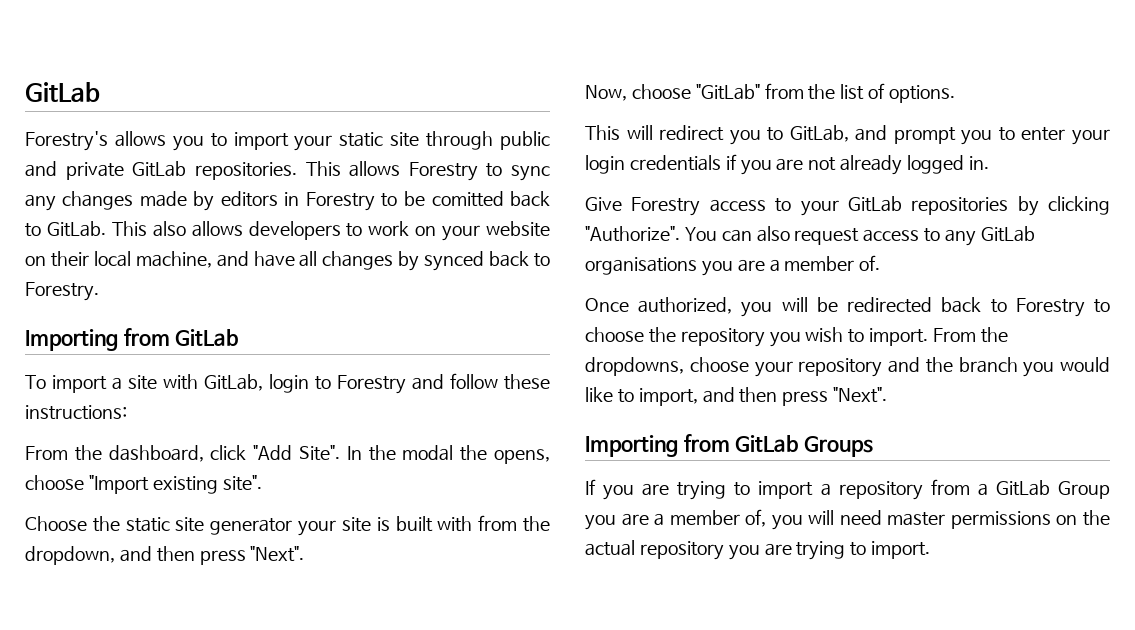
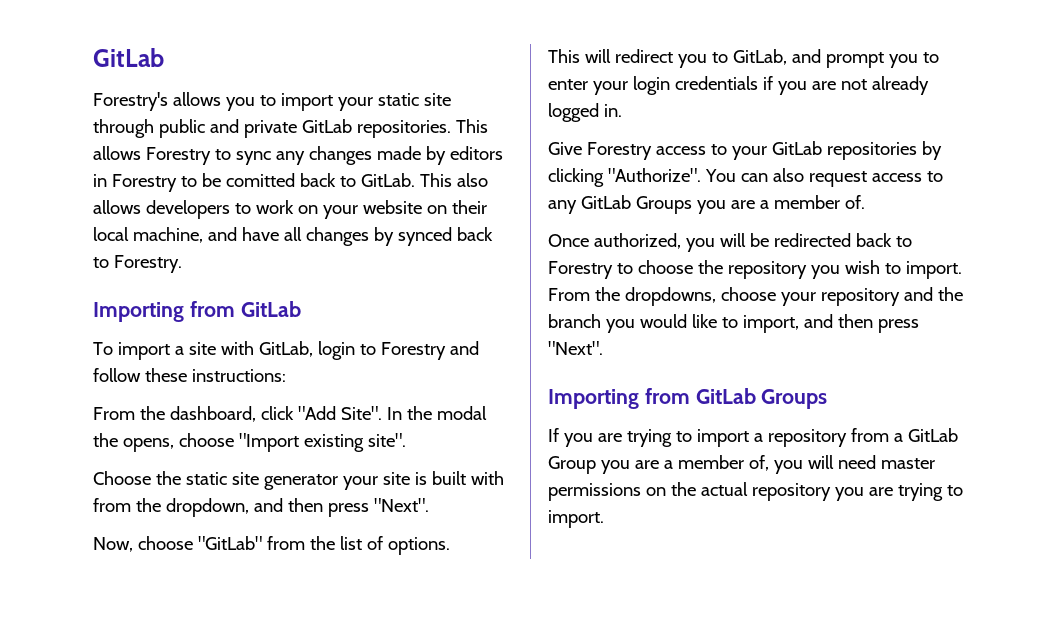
[585,257,697,275] organisations -> [635,196,692,214] Groups

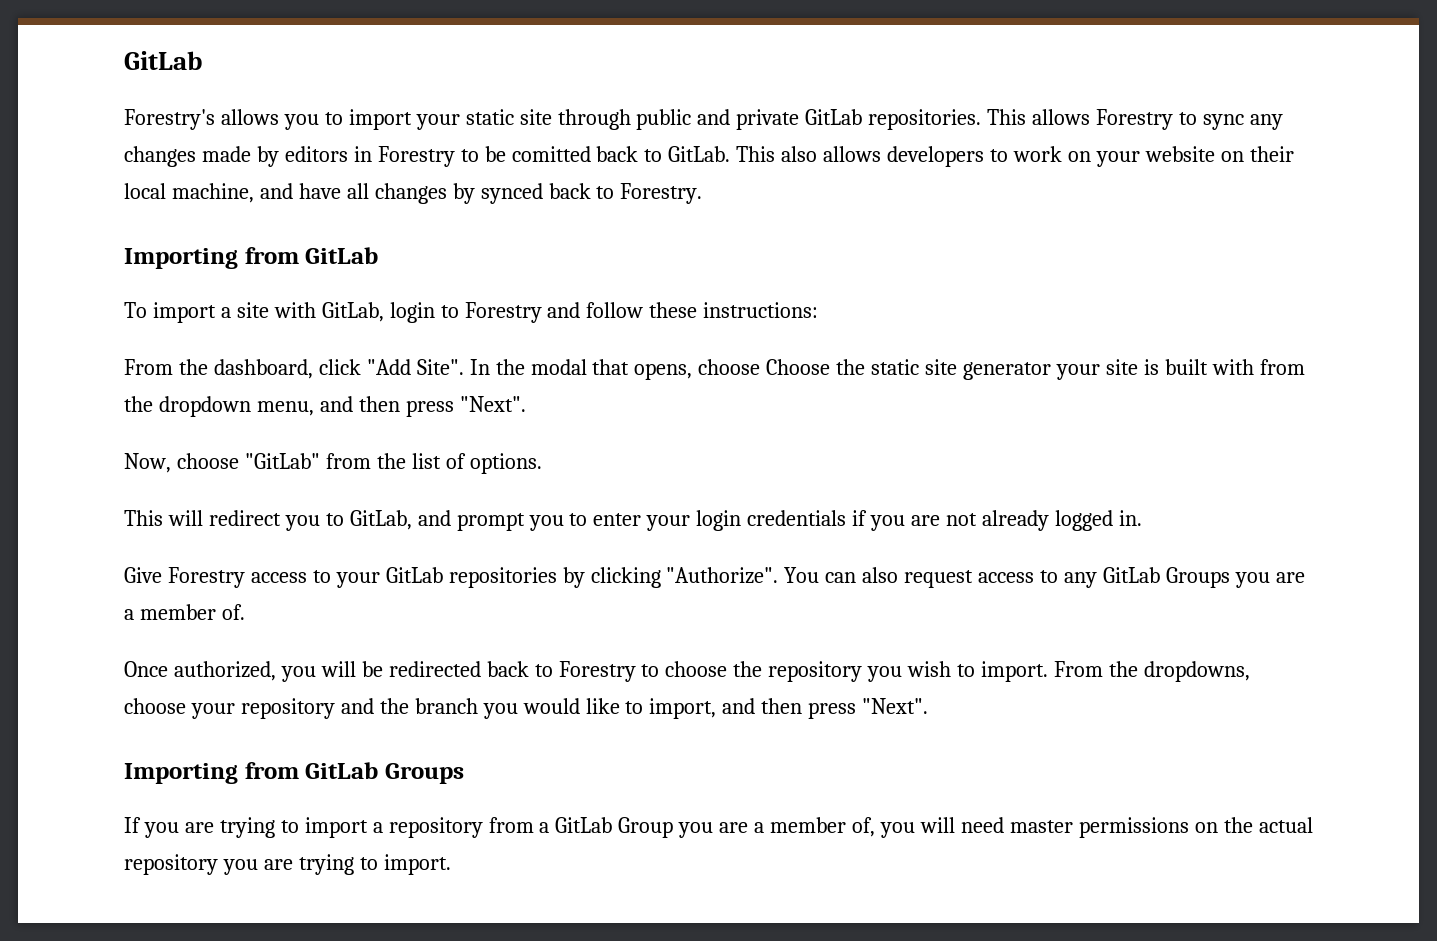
[93,433,118,447] the -> [592,359,630,375] that
[238,433,406,452] "Import existing site". // -> (761, 367) none
[165,498,249,517] dropdown, -> [158,396,314,417] dropdown menu,

